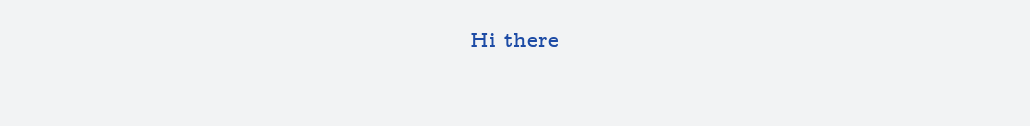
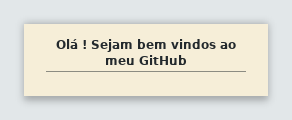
[470,33,559,47] Hi there -> [56,39,236,52] [105,55,187,65] Olá ! Sejam bem vindos ao meu GitHub

